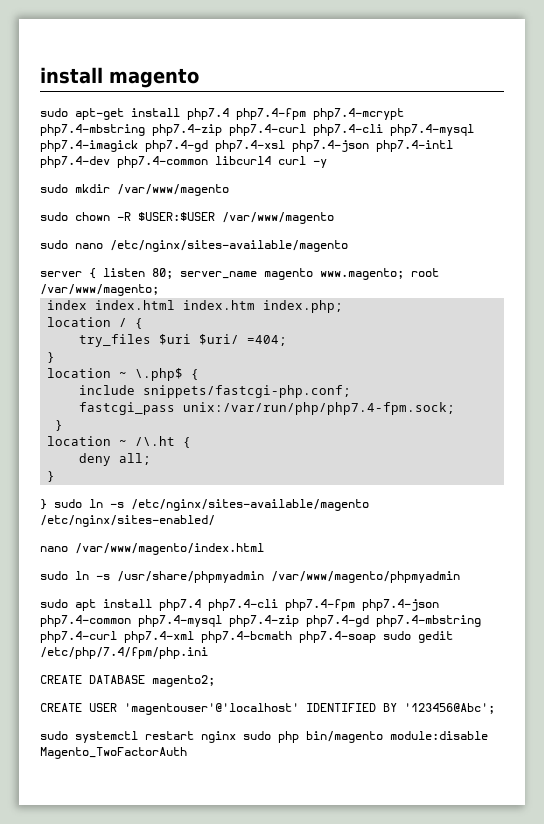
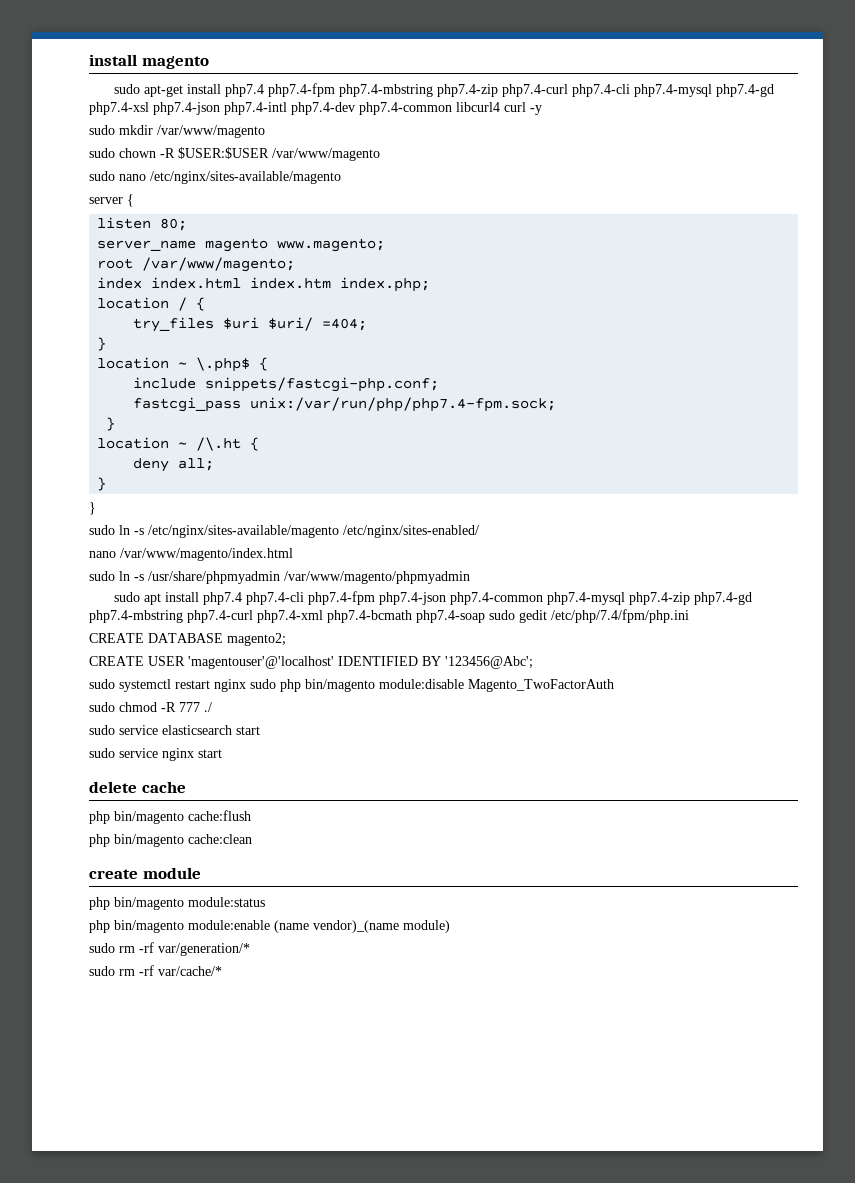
[313,108,404,120] php7.4-mcrypt -> (335, 90) none
[40,140,138,152] php7.4-imagick -> (712, 90) none
(96, 273) none -> (134, 200) //
(173, 273) none -> (188, 224) //
(404, 274) none -> (386, 245) //
(47, 504) none -> (96, 508) //
(187, 753) none -> [89,702,212,712] [89,725,260,735] [89,748,222,761] [89,781,186,793] [89,810,251,824] [89,834,252,847] [89,867,201,879] [89,897,265,910] [89,920,450,933] [89,942,250,956] [89,965,222,976] // sudo chmod -R 777 ./ // sudo service elasticsearch start // sudo service nginx start // delete cache // php bin/magento cache:flush // php bin/magento cache:clean // create module // php bin/magento module:status // php bin/magento module:enable (name vendor)_(name module) // sudo rm -rf var/generation/* // sudo rm -rf var/cache/*

